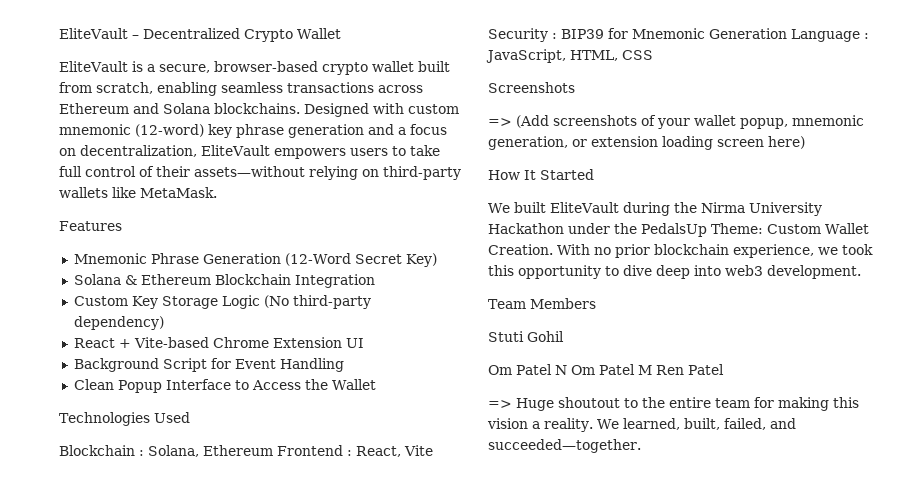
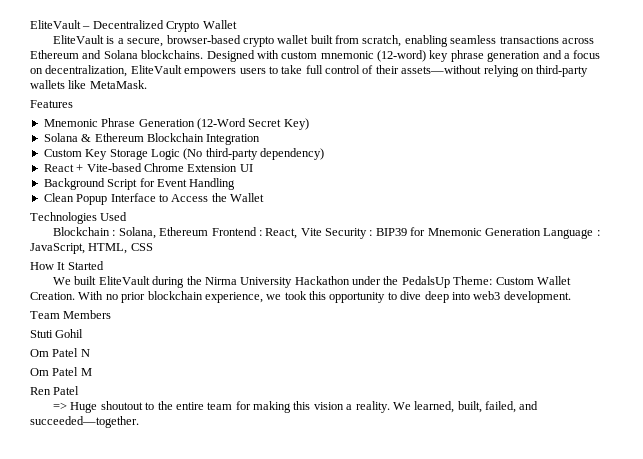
[488,82,575,93] [488,115,864,129] [488,136,805,150] // Screenshots // => (Add screenshots of your wallet popup, mnemonic generation, or extension loading screen here) -> (153, 247) none
(567, 370) none -> (90, 353) //
(652, 370) none -> (92, 372) //

